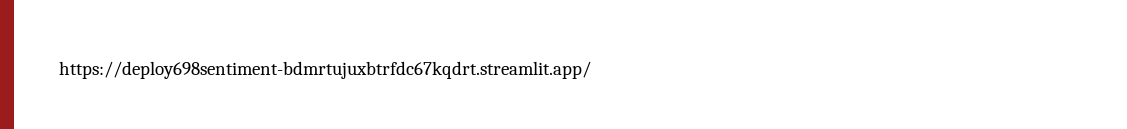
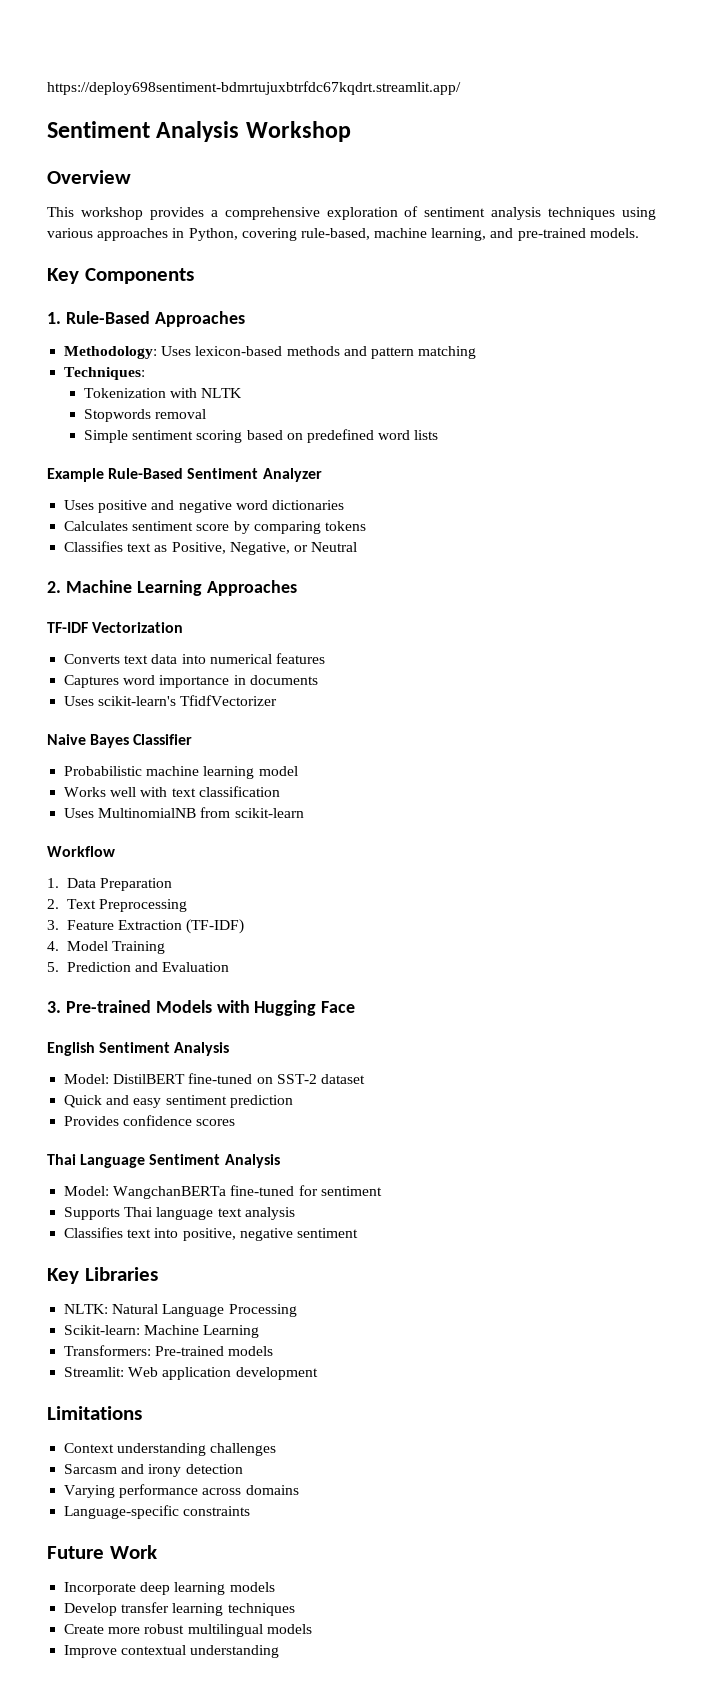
(591, 70) none -> [47,121,351,142] [47,170,131,184] [47,206,656,220] [47,228,639,241] [47,268,194,284] [47,311,245,327] [64,346,477,359] [64,367,146,380] [84,388,243,398] [84,409,207,422] [84,429,439,443] [47,468,322,482] [64,500,344,513] [64,521,366,534] [64,541,358,555] [47,580,297,596] [47,622,184,633] [64,653,325,664] [64,675,318,688] [64,695,278,706] [47,734,193,748] [64,766,298,779] [64,786,280,797] [64,807,304,818] [47,846,115,857] [47,878,173,891] [47,899,188,912] [47,919,245,934] [47,941,166,954] [47,962,230,972] [47,1000,356,1016] [47,1042,230,1056] [64,1073,365,1084] [64,1095,293,1108] [64,1115,236,1126] [47,1154,280,1168] [64,1185,382,1199] [64,1207,295,1220] [64,1227,358,1241] [47,1267,158,1284] [64,1304,297,1317] [64,1325,260,1338] [64,1345,274,1356] [64,1367,318,1380] [47,1406,142,1420] [64,1443,277,1456] [64,1464,243,1477] [64,1484,299,1498] [64,1505,251,1519] [47,1545,157,1559] [64,1582,275,1595] [64,1602,295,1616] [64,1624,312,1637] [64,1645,280,1658] // Sentiment Analysis Workshop // Overview // This workshop provides a comprehensive exploration of sentiment analysis techniques using various approaches in Python, covering rule-based, machine learning, and pre-trained models. // Key Components // 1. Rule-Based Approaches // Methodology: Uses lexicon-based methods and pattern matching // Techniques: // Tokenization with NLTK // Stopwords removal // Simple sentiment scoring based on predefined word lists // Example Rule-Based Sentiment Analyzer // Uses positive and negative word dictionaries // Calculates sentiment score by comparing tokens // Classifies text as Positive, Negative, or Neutral // 2. Machine Learning Approaches // TF-IDF Vectorization // Converts text data into numerical features // Captures word importance in documents // Uses scikit-learn's TfidfVectorizer // Naive Bayes Classifier // Probabilistic machine learning model // Works well with text classification // Uses MultinomialNB from scikit-learn // Workflow // 1. Data Preparation // 2. Text Preprocessing // 3. Feature Extraction (TF-IDF) // 4. Model Training // 5. Prediction and Evaluation // 3. Pre-trained Models with Hugging Face // English Sentiment Analysis // Model: DistilBERT fine-tuned on SST-2 dataset // Quick and easy sentiment prediction // Provides confidence scores // Thai Language Sentiment Analysis // Model: WangchanBERTa fine-tuned for sentiment // Supports Thai language text analysis // Classifies text into positive, negative sentiment // Key Libraries // NLTK: Natural Language Processing // Scikit-learn: Machine Learning // Transformers: Pre-trained models // Streamlit: Web application development // Limitations // Context understanding challenges // Sarcasm and irony detection // Varying performance across domains // Language-specific constraints // Future Work // Incorporate deep learning models // Develop transfer learning techniques // Create more robust multilingual models // Improve contextual understanding

